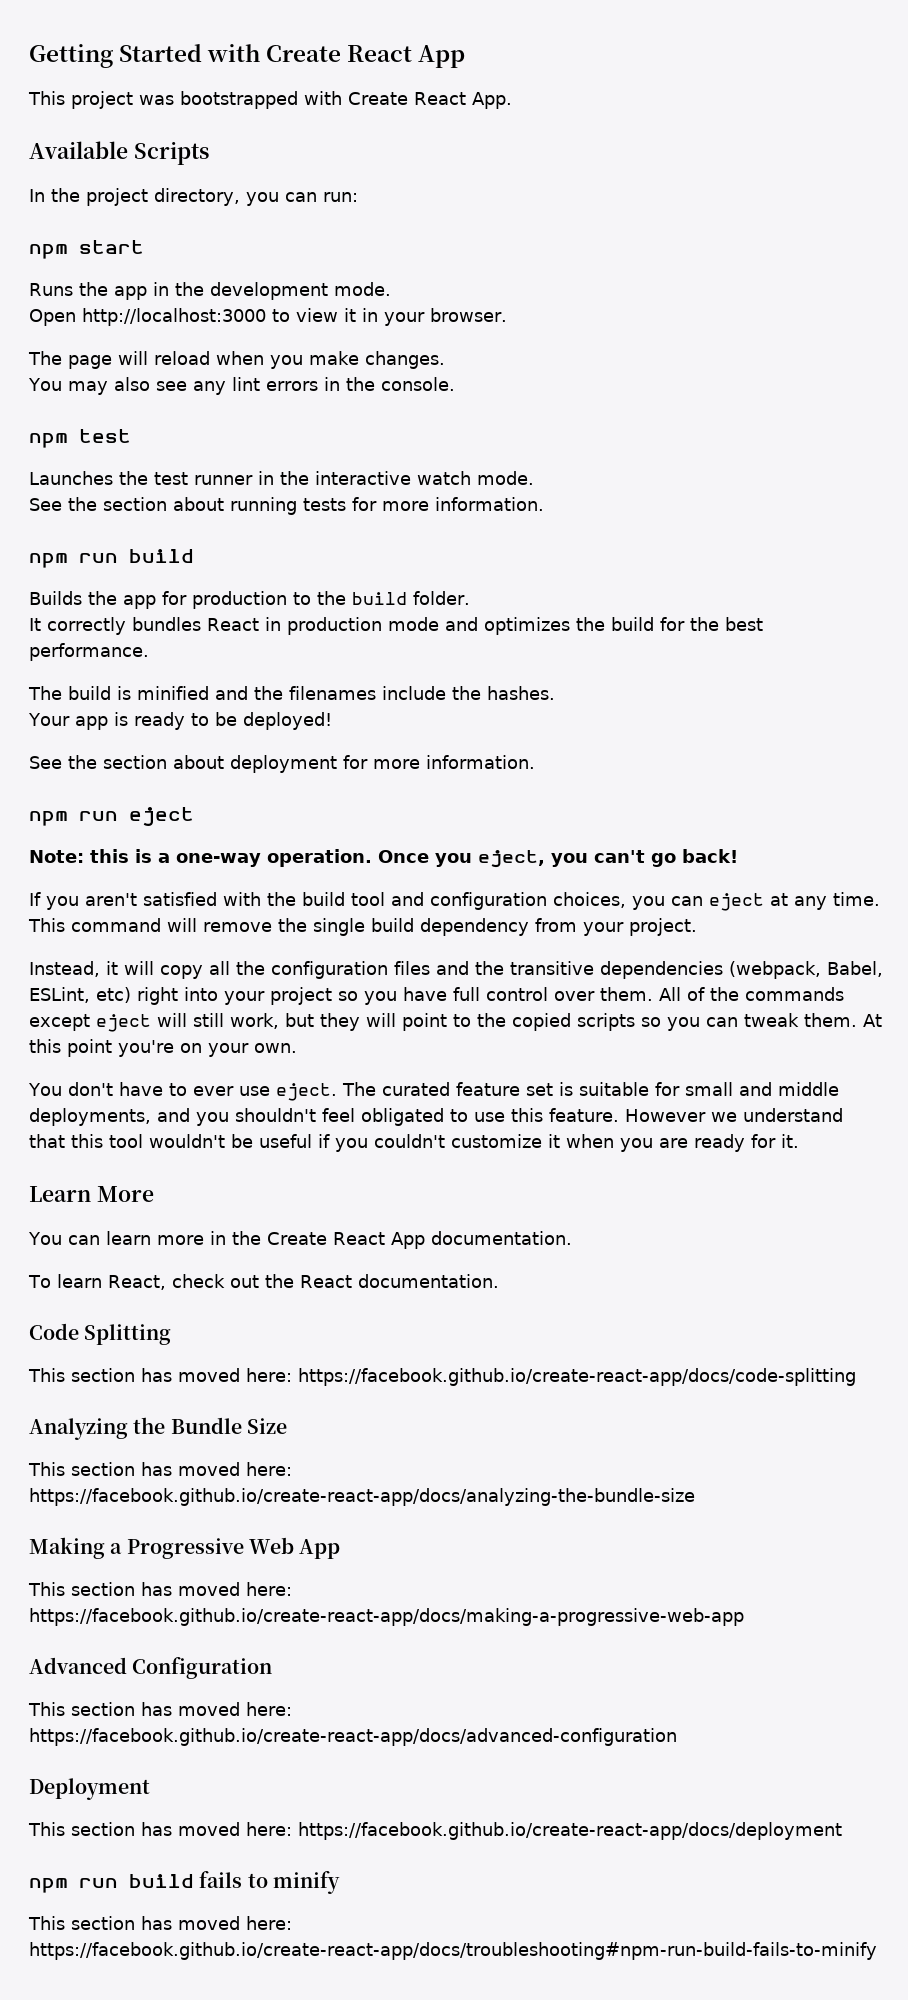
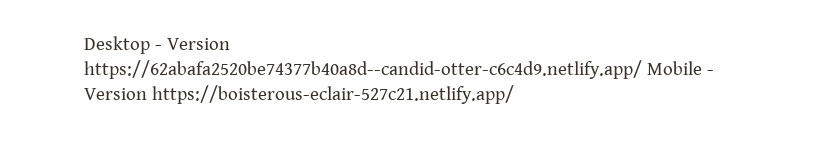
[29,44,466,68] [28,91,512,109] [29,141,209,165] [29,188,358,206] [29,240,144,259] [29,282,391,300] [29,308,507,326] [28,351,445,369] [28,377,455,395] [29,429,131,448] [29,471,534,485] [29,497,544,515] [29,549,194,568] [29,591,470,609] [29,617,763,635] [29,643,149,661] [28,686,555,700] [28,712,332,730] [29,755,535,773] [29,807,194,826] [29,849,738,868] [29,892,880,911] [28,918,697,936] [29,961,883,979] [29,987,844,1005] [29,1013,882,1032] [29,1039,297,1057] [28,1082,839,1101] [29,1108,843,1126] [29,1134,799,1152] [29,1186,154,1202] [28,1231,572,1249] [28,1274,499,1290] [29,1323,172,1345] [28,1368,856,1386] [29,1417,287,1440] [28,1462,292,1476] [29,1488,695,1506] [29,1537,341,1559] [28,1582,292,1596] [29,1608,744,1626] [29,1657,273,1679] [28,1702,292,1716] [29,1728,677,1746] [29,1778,150,1800] [28,1822,842,1840] [29,1871,340,1894] [28,1916,292,1930] [29,1942,877,1960] Getting Started with Create React App // This project was bootstrapped with Create React App. // Available Scripts // In the project directory, you can run: // npm start // Runs the app in the development mode. // Open http://localhost:3000 to view it in your browser. // The page will reload when you make changes. // You may also see any lint errors in the console. // npm test // Launches the test runner in the interactive watch mode. // See the section about running tests for more information. // npm run build // Builds the app for production to the build folder. // It correctly bundles React in production mode and optimizes the build for the best performance. // The build is minified and the filenames include the hashes. // Your app is ready to be deployed! // See the section about deployment for more information. // npm run eject // Note: this is a one-way operation. Once you eject, you can't go back! // If you aren't satisfied with the build tool and configuration choices, you can eject at any time. This command will remove the single build dependency from your project. // Instead, it will copy all the configuration files and the transitive dependencies (webpack, Babel, ESLint, etc) right into your project so you have full control over them. All of the commands except eject will still work, but they will point to the copied scripts so you can tweak them. At this point you're on your own. // You don't have to ever use eject. The curated feature set is suitable for small and middle deployments, and you shouldn't feel obligated to use this feature. However we understand that this tool wouldn't be useful if you couldn't customize it when you are ready for it. // Learn More // You can learn more in the Create React App documentation. // To learn React, check out the React documentation. // Code Splitting // This section has moved here: https://facebook.github.io/create-react-app/docs/code-splitting // Analyzing the Bundle Size // This section has moved here: https://facebook.github.io/create-react-app/docs/analyzing-the-bundle-size // Making a Progressive Web App // This section has moved here: https://facebook.github.io/create-react-app/docs/making-a-progressive-web-app // Advanced Configuration // This section has moved here: https://facebook.github.io/create-react-app/docs/advanced-configuration // Deployment // This section has moved here: https://facebook.github.io/create-react-app/docs/deployment // npm run build fails to minify // This section has moved here: https://facebook.github.io/create-react-app/docs/troubleshooting#npm-run-build-fails-to-minify -> [84,36,230,54] [84,60,714,79] [84,85,514,104] Desktop - Version https://62abafa2520be74377b40a8d--candid-otter-c6c4d9.netlify.app/ Mobile - Version https://boisterous-eclair-527c21.netlify.app/

